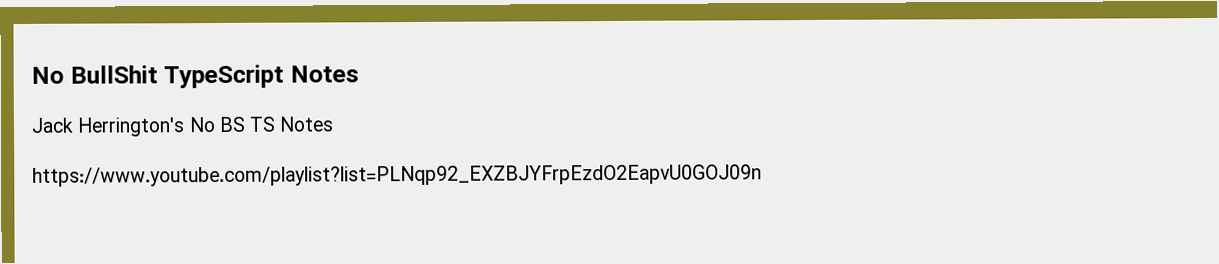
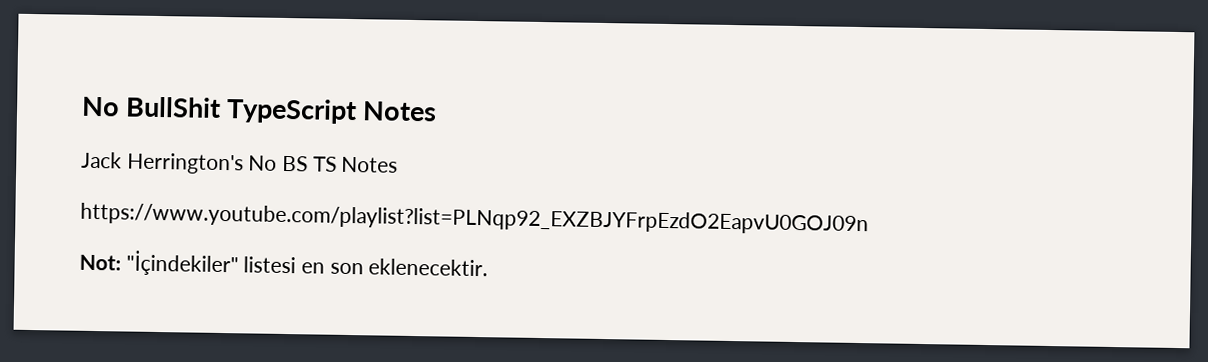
(762, 175) none -> [79,250,489,277] // Not: "İçindekiler" listesi en son eklenecektir.

